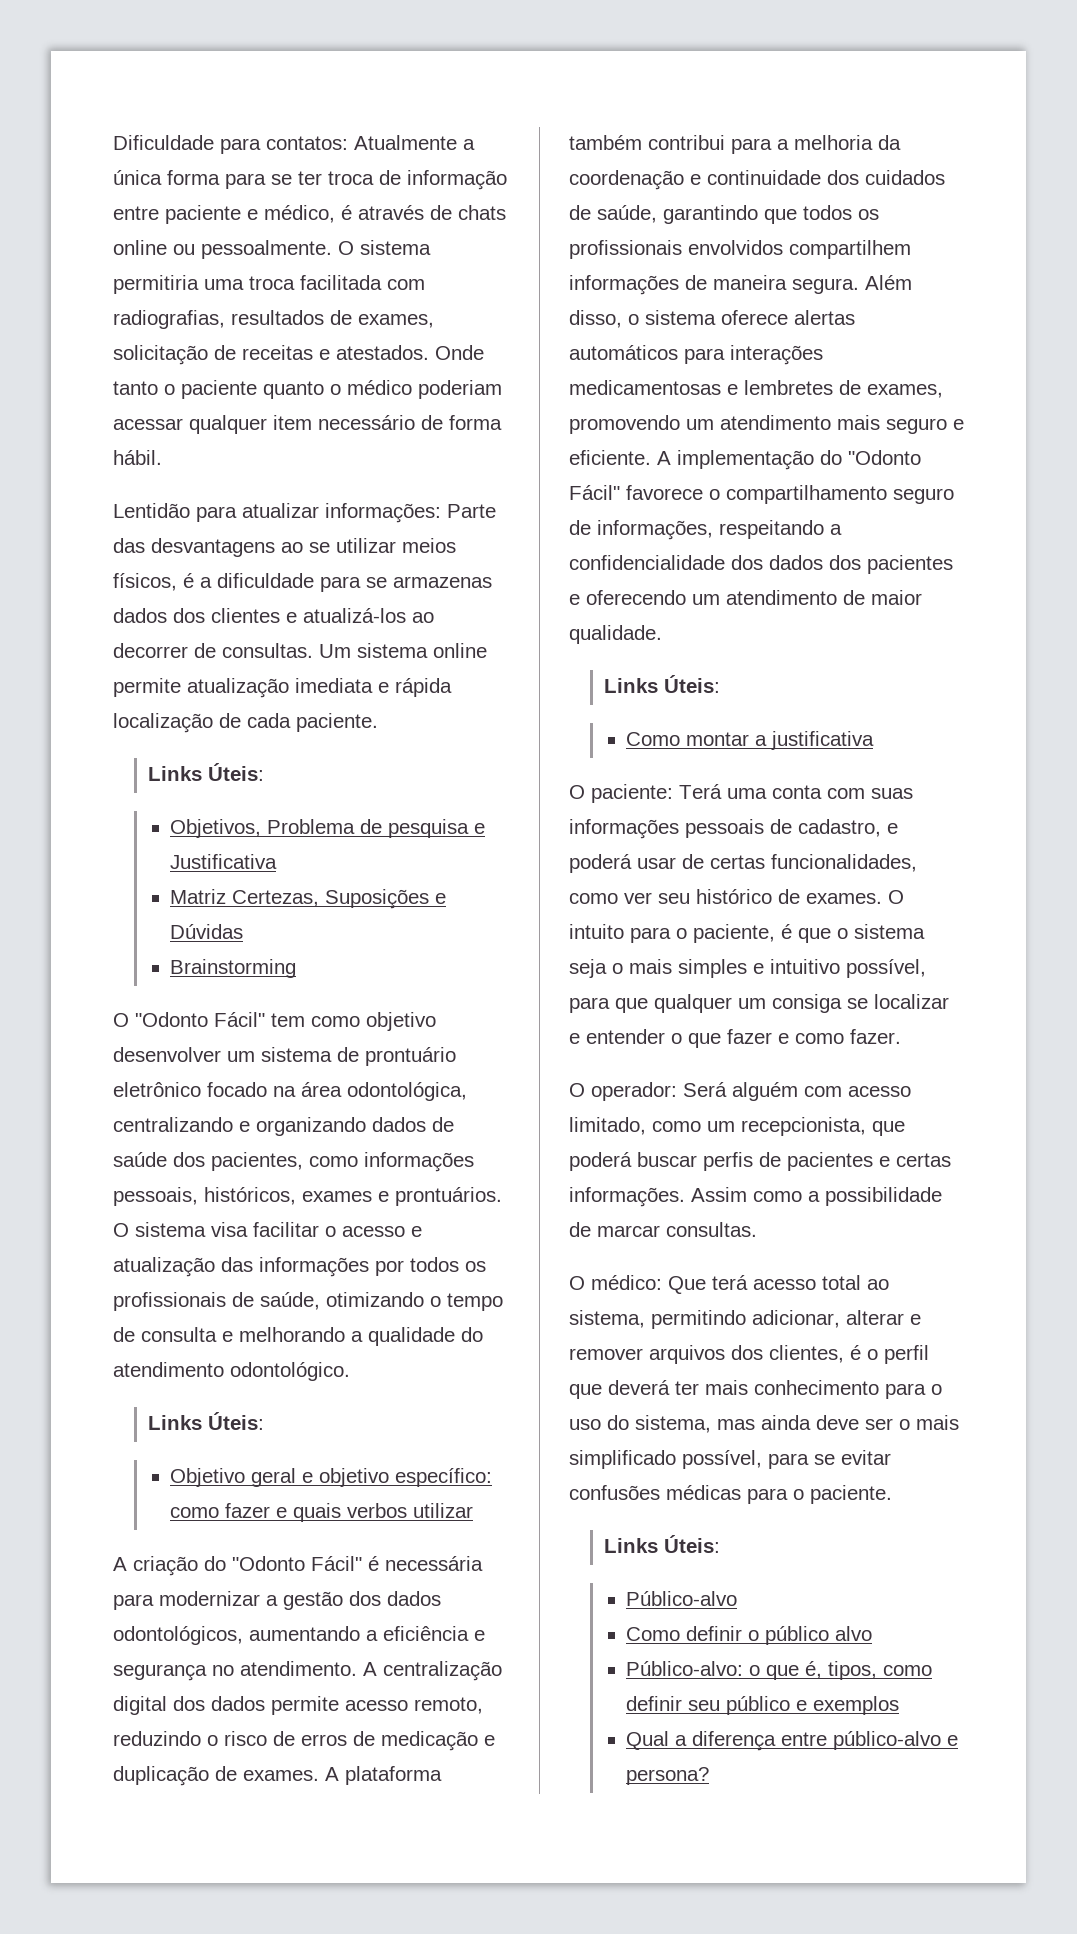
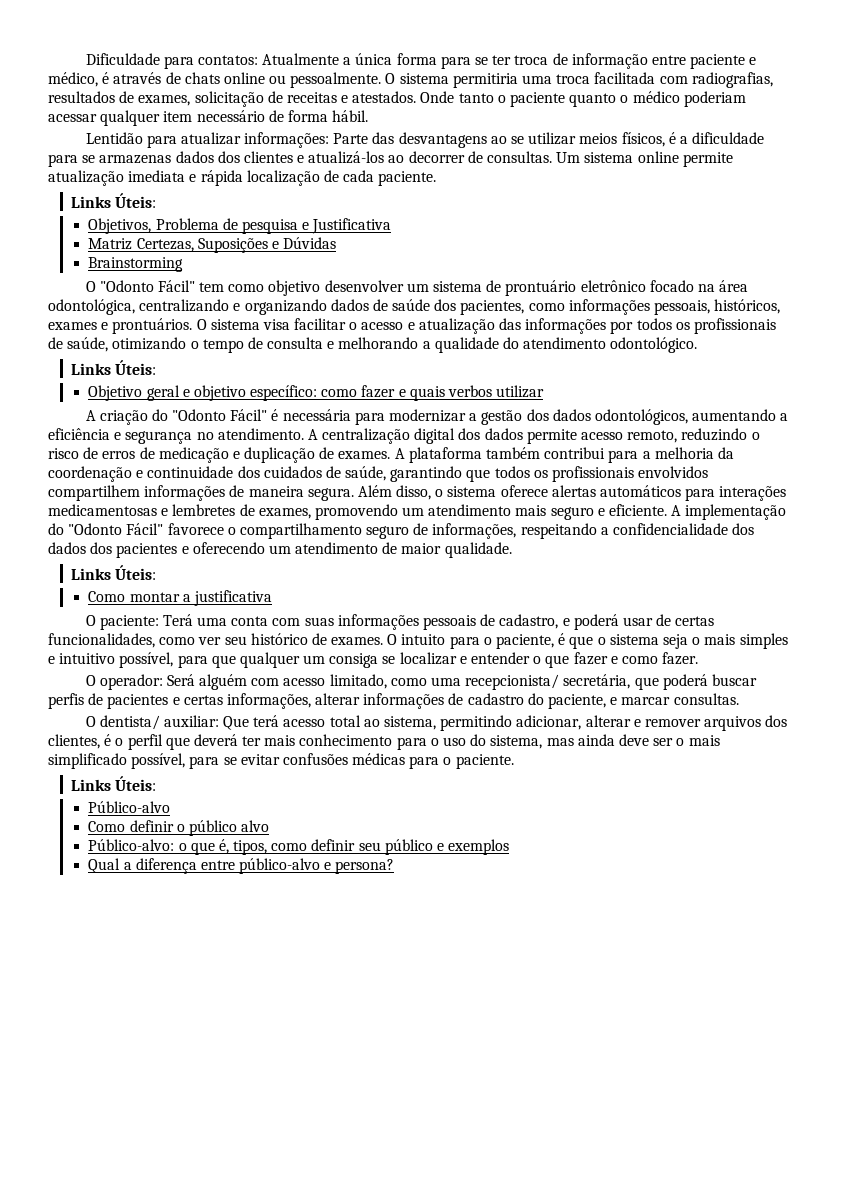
[707,1117,866,1136] um recepcionista, -> [430,674,631,690] uma recepcionista/ secretária,
[569,1187,942,1207] [569,1222,591,1237] informações. Assim como a possibilidade de -> [226,693,618,709] informações, alterar informações de cadastro do paciente, e
[591,1275,662,1290] médico: -> [99,715,219,730] dentista/ auxiliar:

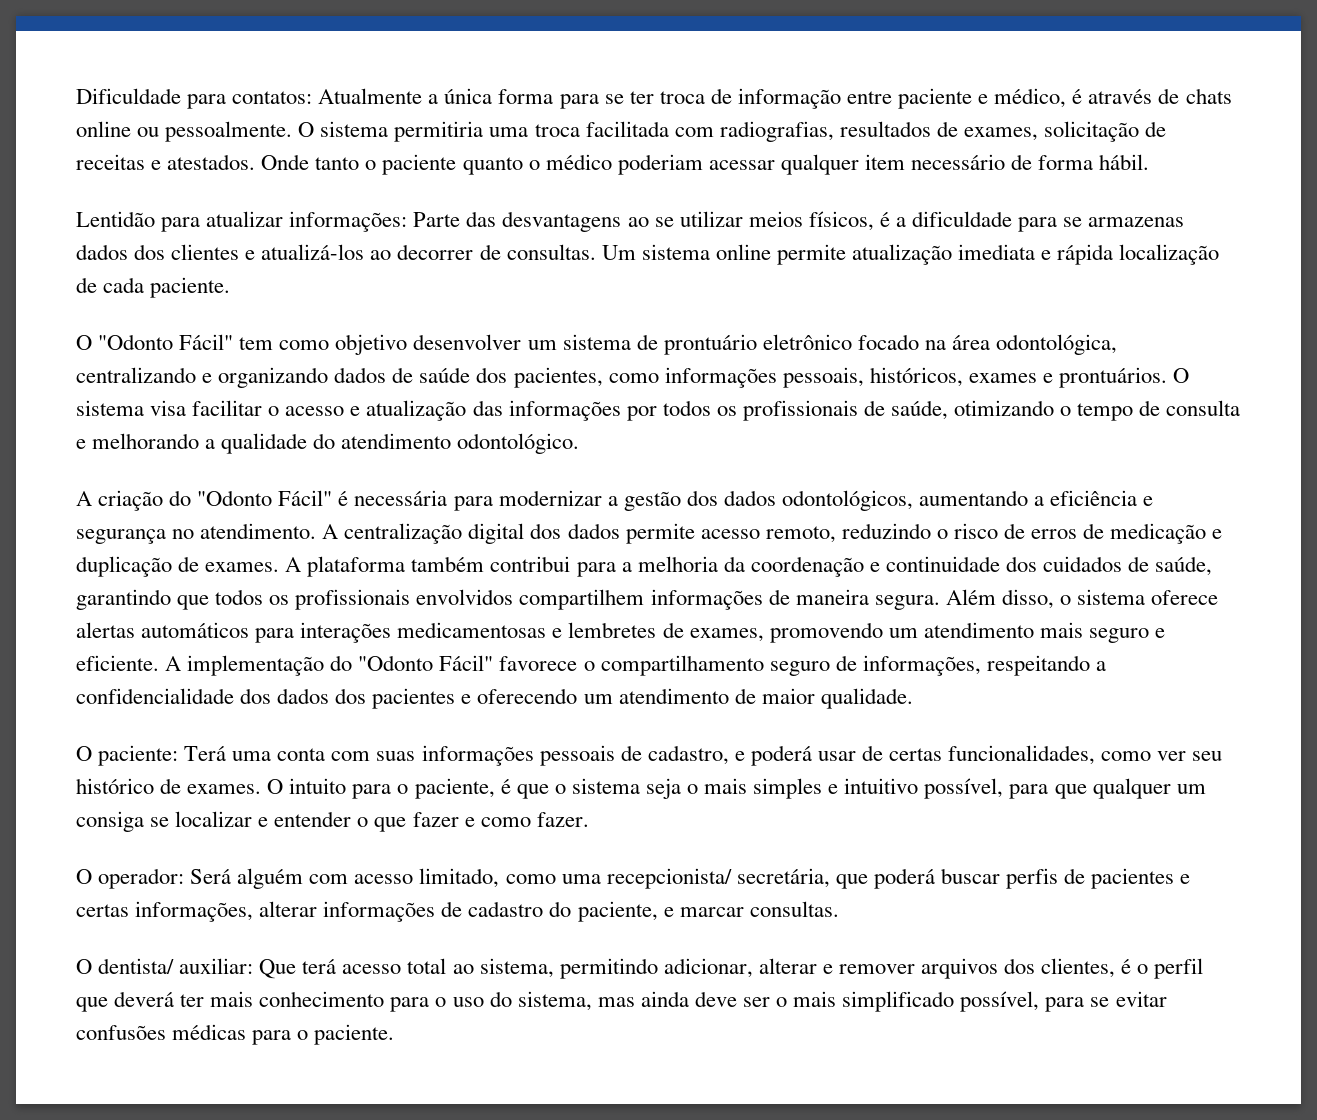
[71,193,157,208] [88,218,392,234] [88,237,337,253] [88,257,184,272] // Links Úteis: // Objetivos, Problema de pesquisa e Justificativa // Matriz Certezas, Suposições e Dúvidas // Brainstorming -> (231, 287) none
[71,360,157,375] [88,385,545,401] // Links Úteis: // Objetivo geral e objetivo específico: como fazer e quais verbos utilizar -> (580, 443) none
[71,565,157,580] [88,590,272,606] // Links Úteis: // Como montar a justificativa -> (913, 698) none
[71,776,157,791] [88,801,171,813] [88,820,270,836] [88,839,510,855] [88,858,395,874] // Links Úteis: // Público-alvo // Como definir o público alvo // Público-alvo: o que é, tipos, como definir seu público e exemplos // Qual a diferença entre público-alvo e persona? -> (395, 1034) none

